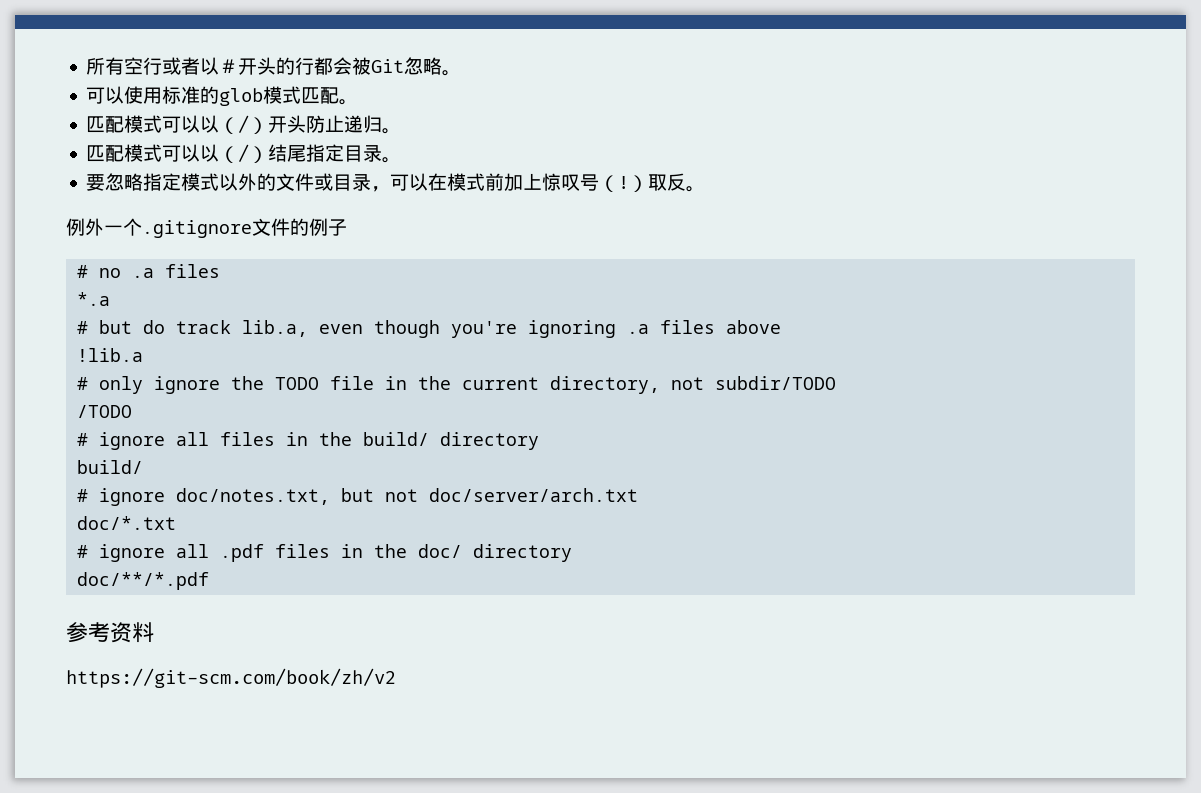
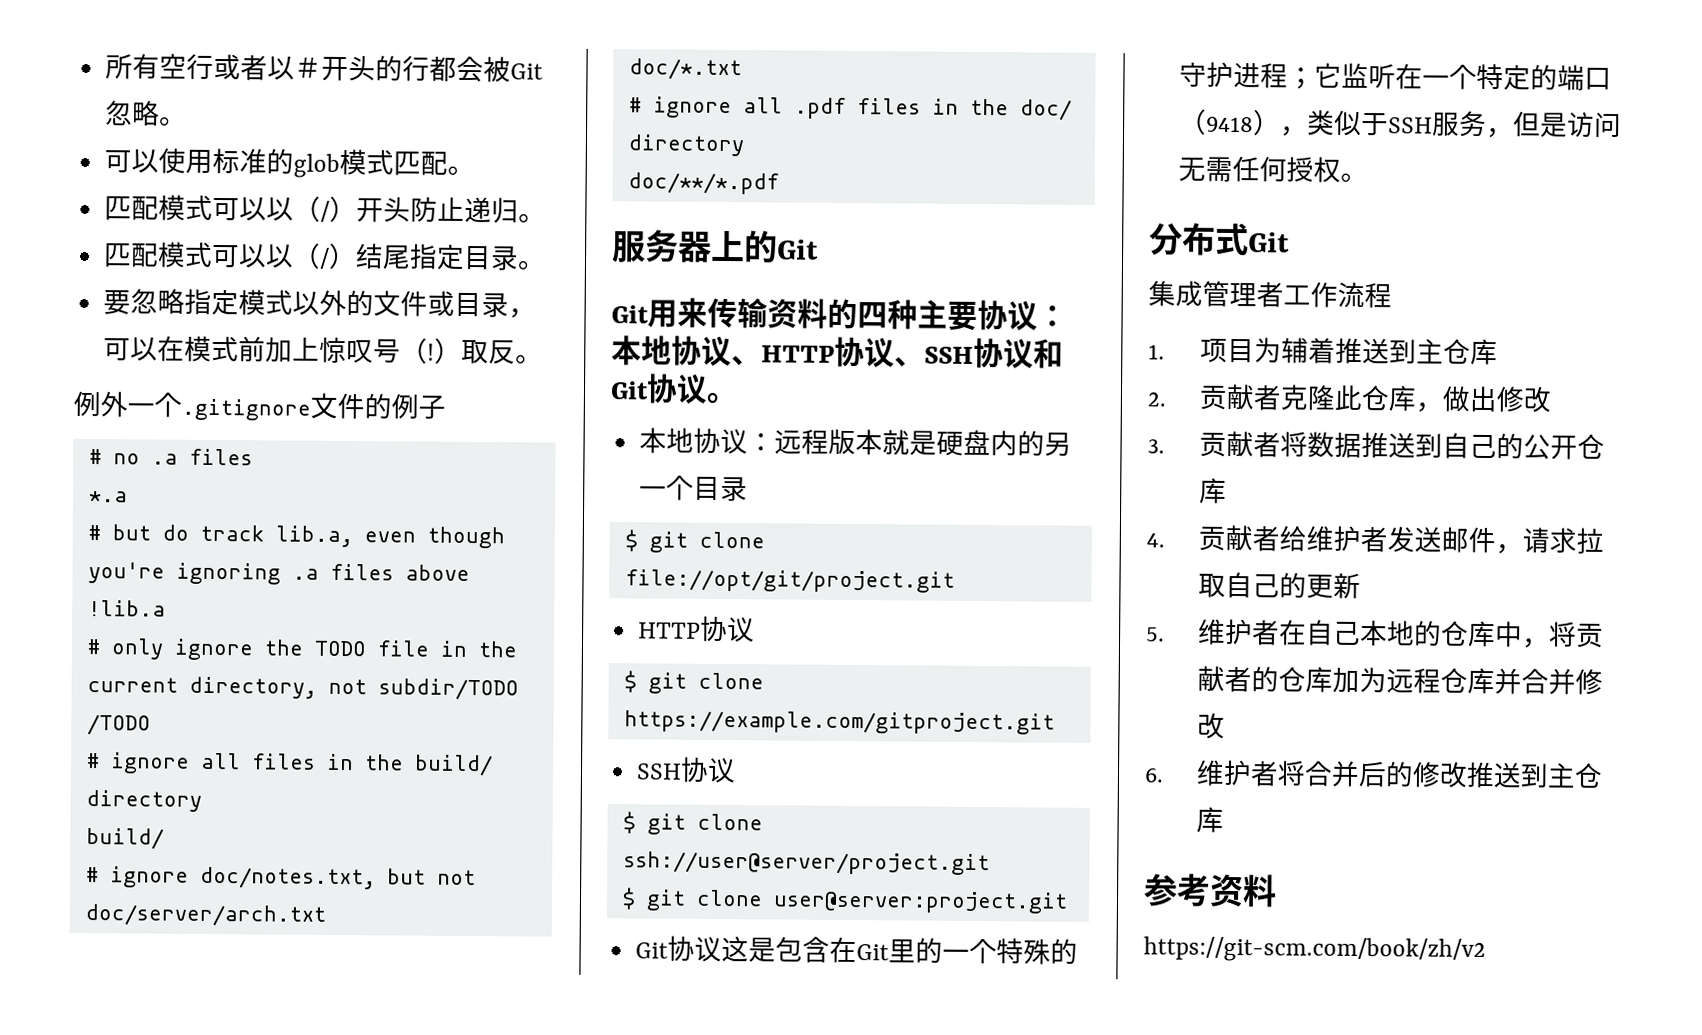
(210, 581) none -> [611,229,819,264] [611,297,1068,331] [611,335,1064,369] [610,373,737,405] [639,427,1073,457] [639,475,749,502] [624,529,765,553] [624,569,955,593] [638,615,756,643] [623,670,764,694] [623,710,1055,735] [636,756,737,784] [622,811,763,835] [622,851,990,876] [621,887,1068,914] [635,935,1079,965] [1179,61,1613,91] [1179,108,1623,139] [1178,155,1369,183] [1149,222,1290,257] [1148,280,1392,309] [1148,337,1499,366] [1147,383,1553,413] [1147,430,1606,460] [1199,477,1228,504] [1146,524,1605,555] [1198,571,1362,600] [1146,618,1605,649] [1197,665,1604,695] [1197,712,1226,739] [1144,759,1604,789] [1196,806,1225,833] // 服务器上的Git // Git用来传输资料的四种主要协议：本地协议、HTTP协议、SSH协议和Git协议。 // 本地协议：远程版本就是硬盘内的另一个目录 // $ git clone file://opt/git/project.git // HTTP协议 // $ git clone https://example.com/gitproject.git // SSH协议 // $ git clone ssh://user@server/project.git // $ git clone user@server:project.git // Git协议这是包含在Git里的一个特殊的守护进程；它监听在一个特定的端口（9418），类似于SSH服务，但是访问无需任何授权。 // 分布式Git // 集成管理者工作流程 // 1.项目为辅着推送到主仓库 // 2.贡献者克隆此仓库，做出修改 // 3.贡献者将数据推送到自己的公开仓库 // 4.贡献者给维护者发送邮件，请求拉取自己的更新 // 5.维护者在自己本地的仓库中，将贡献者的仓库加为远程仓库并合并修改 // 6.维护者将合并后的修改推送到主仓库

